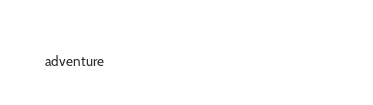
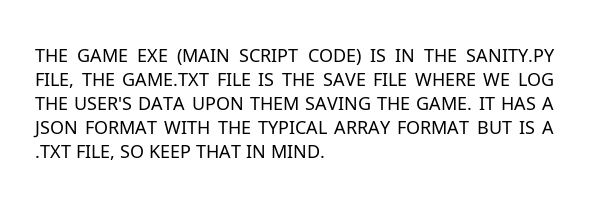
[45,55,104,66] adventure -> [35,49,555,65] [35,73,555,88] [35,97,554,110] [33,121,554,138] [35,145,325,160] THE GAME EXE (MAIN SCRIPT CODE) IS IN THE SANITY.PY FILE, THE GAME.TXT FILE IS THE SAVE FILE WHERE WE LOG THE USER'S DATA UPON THEM SAVING THE GAME. IT HAS A JSON FORMAT WITH THE TYPICAL ARRAY FORMAT BUT IS A .TXT FILE, SO KEEP THAT IN MIND.

